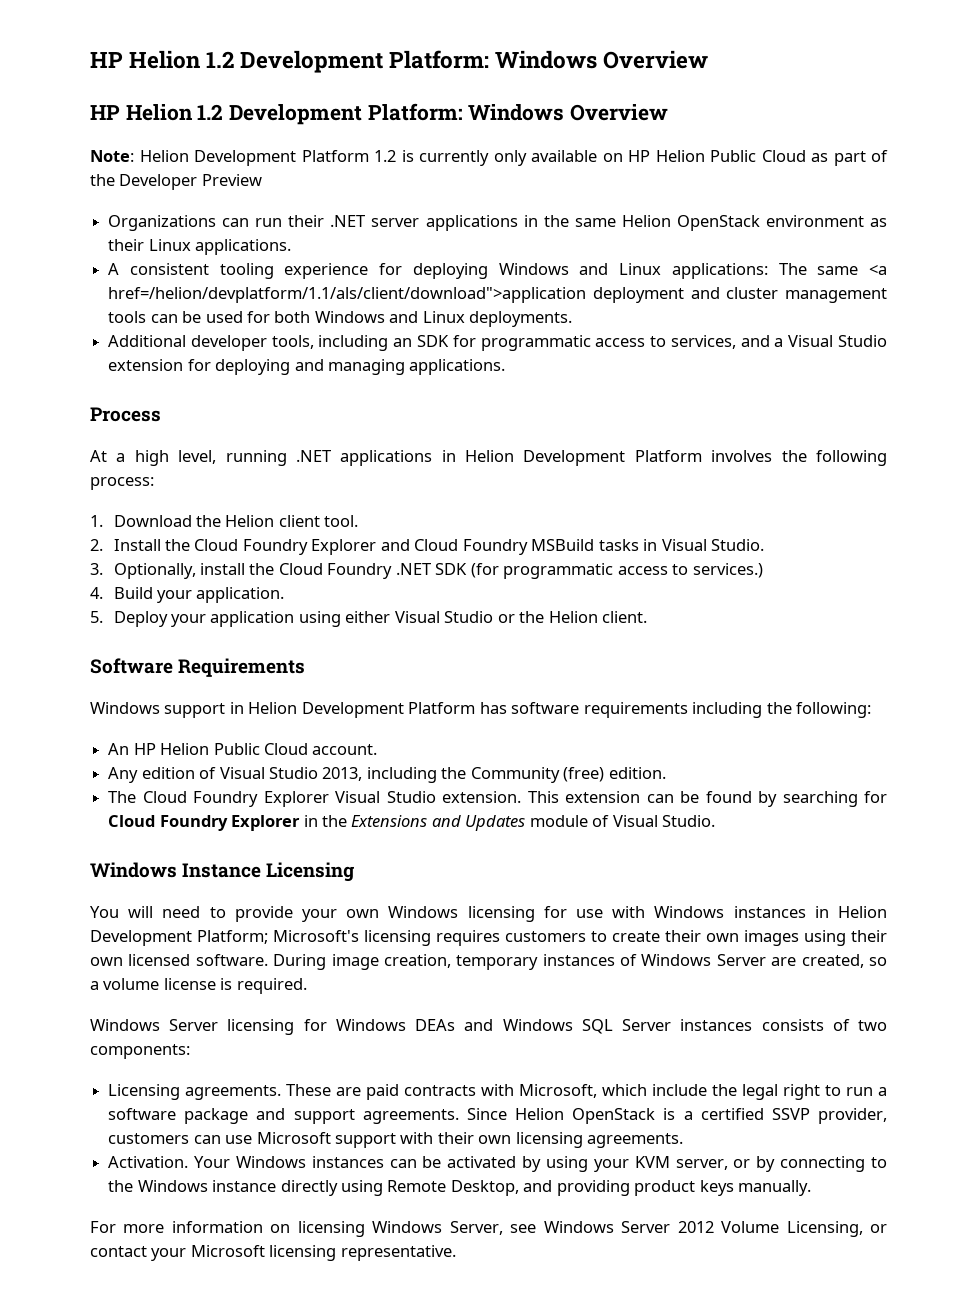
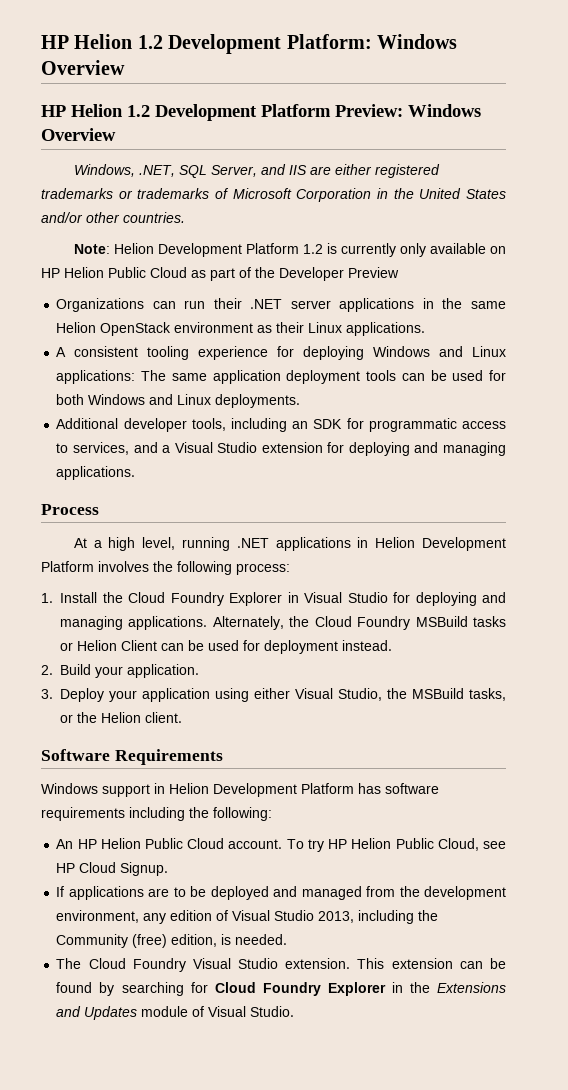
[367,103,669,121] Platform: Windows Overview -> [261,104,481,117] [41,128,116,141] [73,164,440,178] [41,188,507,202] [41,212,185,223] Platform Preview: Windows Overview // Windows, .NET, SQL Server, and IIS are either registered trademarks or trademarks of Microsoft Corporation in the United States and/or other countries.
[868,264,887,275] [108,287,887,303] <a href=/helion/devplatform/1.1/als/client/download">application deployment and cluster management -> [212,370,361,384] application deployment
[113,515,359,527] [90,539,103,551] Download the Helion client tool. // 2. -> (53, 598) none
[380,539,765,555] [90,563,763,579] [90,587,103,599] and Cloud Foundry MSBuild tasks in Visual Studio. // 3. Optionally, install the Cloud Foundry .NET SDK (for programmatic access to services.) // 4. -> [287,592,506,606] [60,616,507,630] [60,640,392,654] [41,665,53,675] in Visual Studio for deploying and managing applications. Alternately, the Cloud Foundry MSBuild tasks or Helion Client can be used for deployment instead. // 2.
[90,611,103,623] 5. -> [41,689,53,699] 3.
[444,611,494,623] Studio -> [338,688,506,701] Studio, the MSBuild tasks,
[108,767,139,783] // Any -> [286,838,507,852] [56,862,169,876] [56,886,506,900] [56,910,167,924] To try HP Helion Public Cloud, see HP Cloud Signup. // If applications are to be deployed and managed from the development environment, any
[608,767,666,779] edition. -> [171,934,288,947] edition, is needed.
[263,791,329,807] Explorer -> (186, 965) none
[90,862,355,882] [90,906,888,922] [90,930,887,946] [90,954,887,970] [90,978,307,994] [90,1019,888,1035] [90,1044,190,1059] [108,1084,888,1100] [108,1108,887,1124] [108,1132,684,1148] [108,1156,888,1172] [108,1180,812,1196] [90,1221,887,1237] [90,1245,456,1261] // Windows Instance Licensing // You will need to provide your own Windows licensing for use with Windows instances in Helion Development Platform; Microsoft's licensing requires customers to create their own images using their own licensed software. During image creation, temporary instances of Windows Server are created, so a volume license is required. // Windows Server licensing for Windows DEAs and Windows SQL Server instances consists of two components: // Licensing agreements. These are paid contracts with Microsoft, which include the legal right to run a software package and support agreements. Since Helion OpenStack is a certified SSVP provider, customers can use Microsoft support with their own licensing agreements. // Activation. Your Windows instances can be activated by using your KVM server, or by connecting to the Windows instance directly using Remote Desktop, and providing product keys manually. // For more information on licensing Windows Server, see Windows Server 2012 Volume Licensing, or contact your Microsoft licensing representative. -> (295, 1011) none

